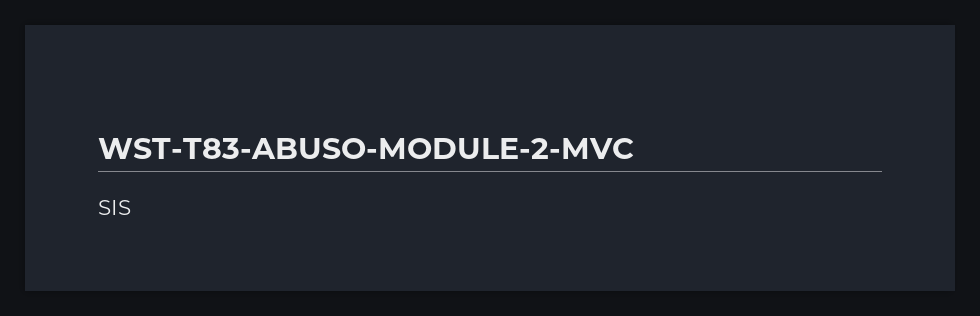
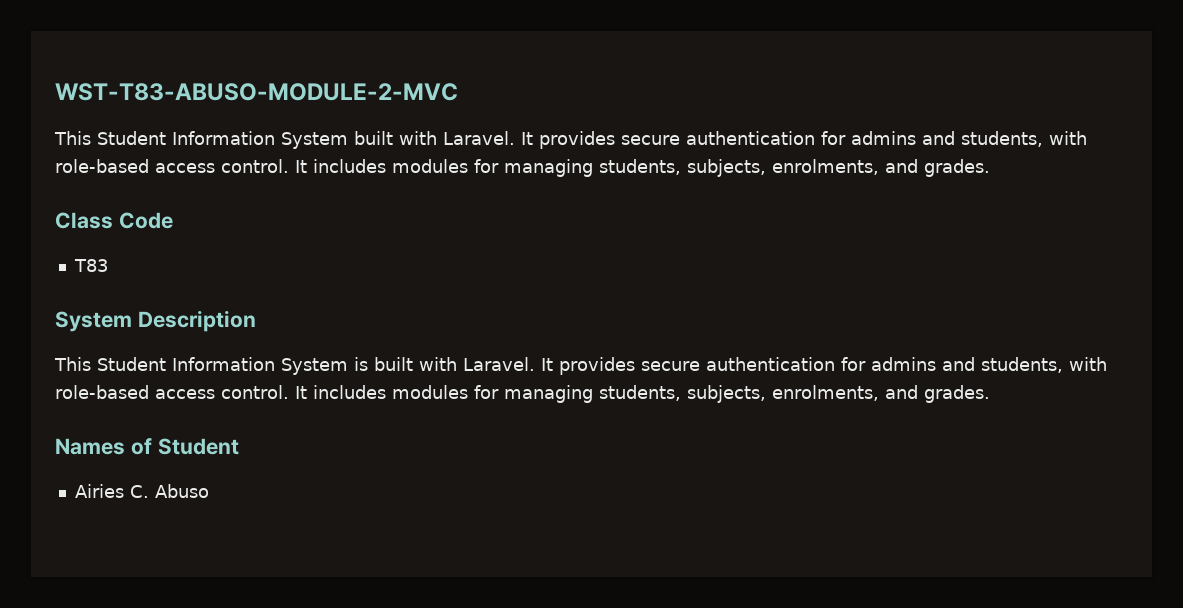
[98,200,131,215] SIS -> [54,131,1087,149] [55,159,990,177] [55,212,173,229] [73,259,108,272] [55,310,256,332] [54,357,1107,375] [55,385,990,403] [55,438,239,455] [74,484,209,498] This Student Information System built with Laravel. It provides secure authentication for admins and students, with role-based access control. It includes modules for managing students, subjects, enrolments, and grades. // Class Code // T83 // System Description // This Student Information System is built with Laravel. It provides secure authentication for admins and students, with role-based access control. It includes modules for managing students, subjects, enrolments, and grades. // Names of Student // Airies C. Abuso

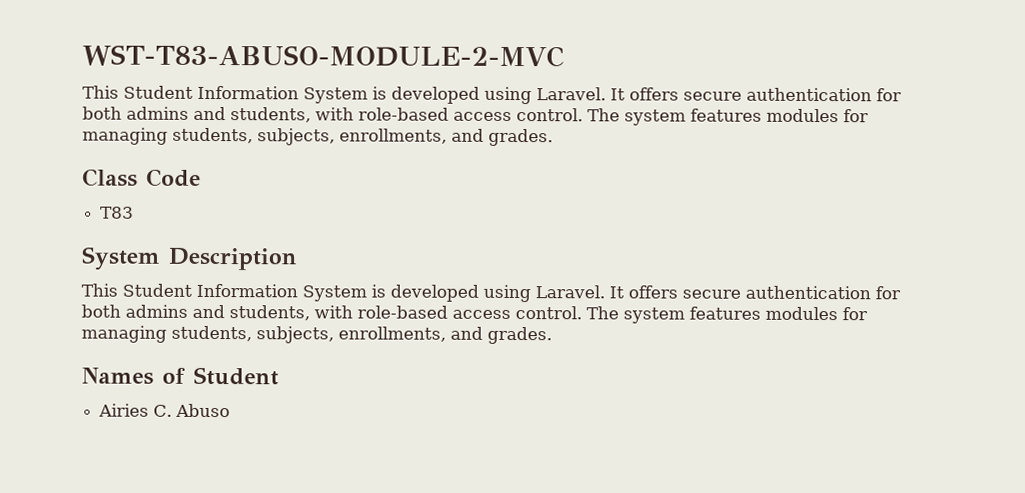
[354,131,1087,149] [55,159,879,177] built with Laravel. It provides secure authentication for admins and students, with role-based access control. It includes modules for managing students, subjects, enrolments, -> [372,86,902,105] [82,106,869,126] [82,127,447,146] is developed using Laravel. It offers secure authentication for both admins and students, with role-based access control. The system features modules for managing students, subjects, enrollments,
[374,357,1107,375] [55,385,879,403] built with Laravel. It provides secure authentication for admins and students, with role-based access control. It includes modules for managing students, subjects, enrolments, -> [390,284,901,303] [81,304,868,324] [81,325,446,344] developed using Laravel. It offers secure authentication for both admins and students, with role-based access control. The system features modules for managing students, subjects, enrollments,

